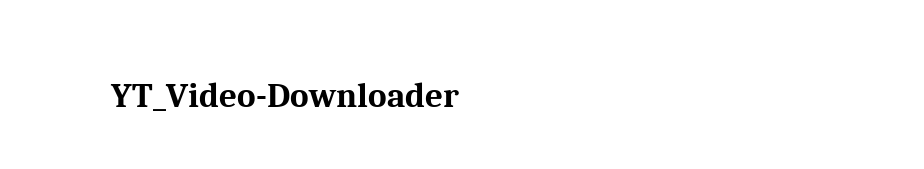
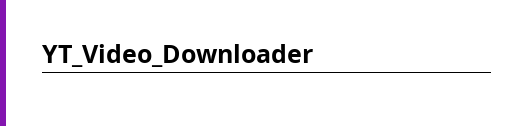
[110,82,459,111] YT_Video-Downloader -> [42,44,313,67] YT_Video_Downloader

